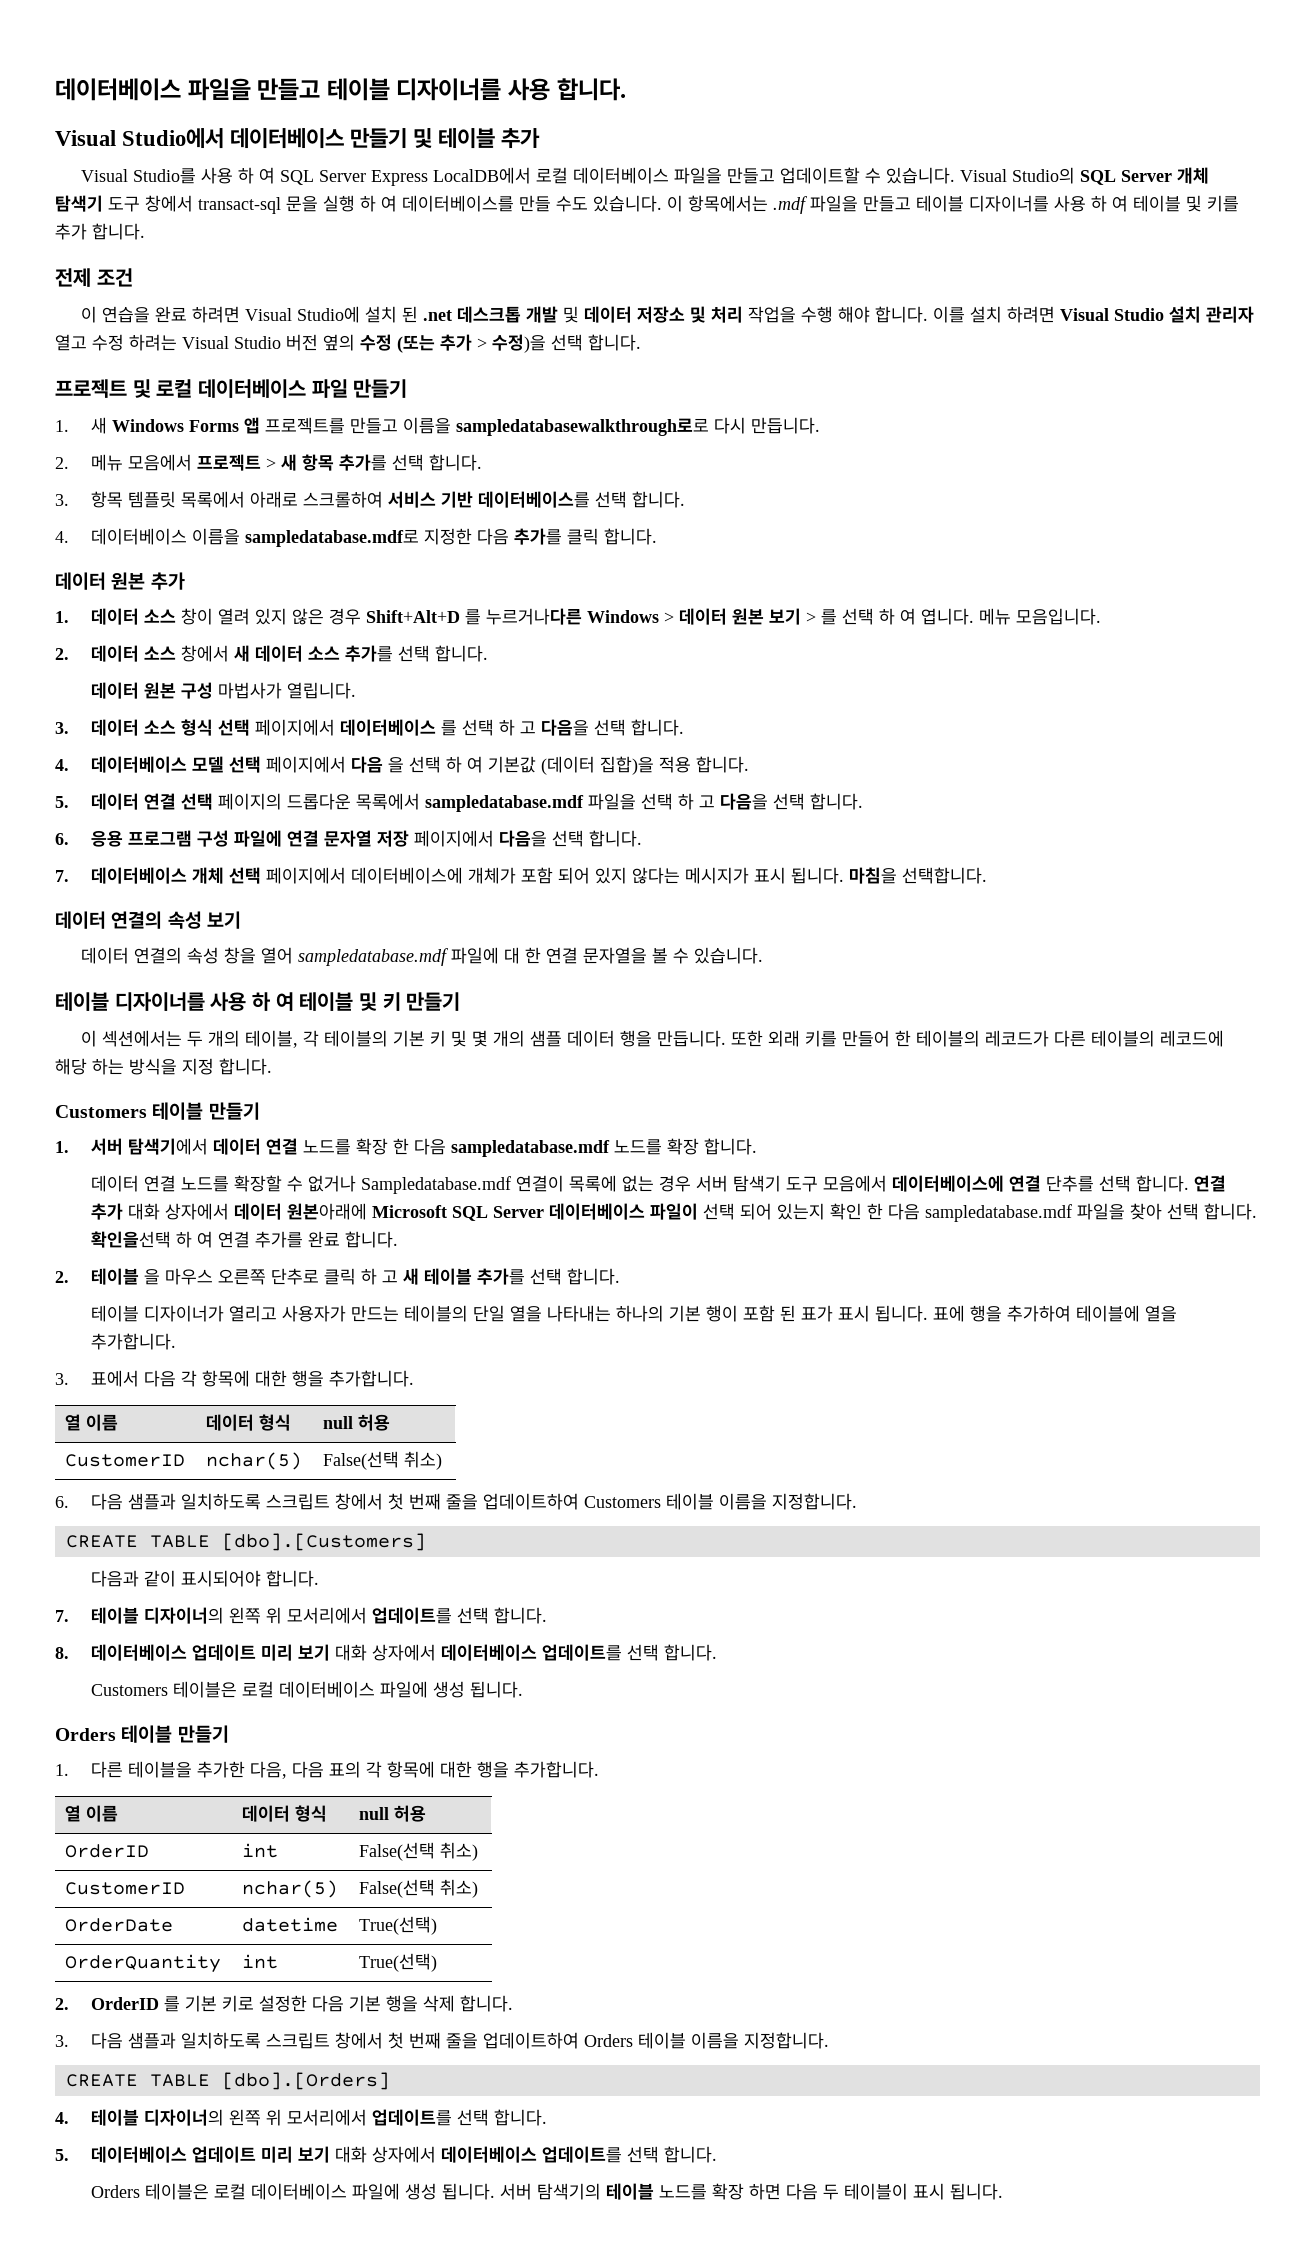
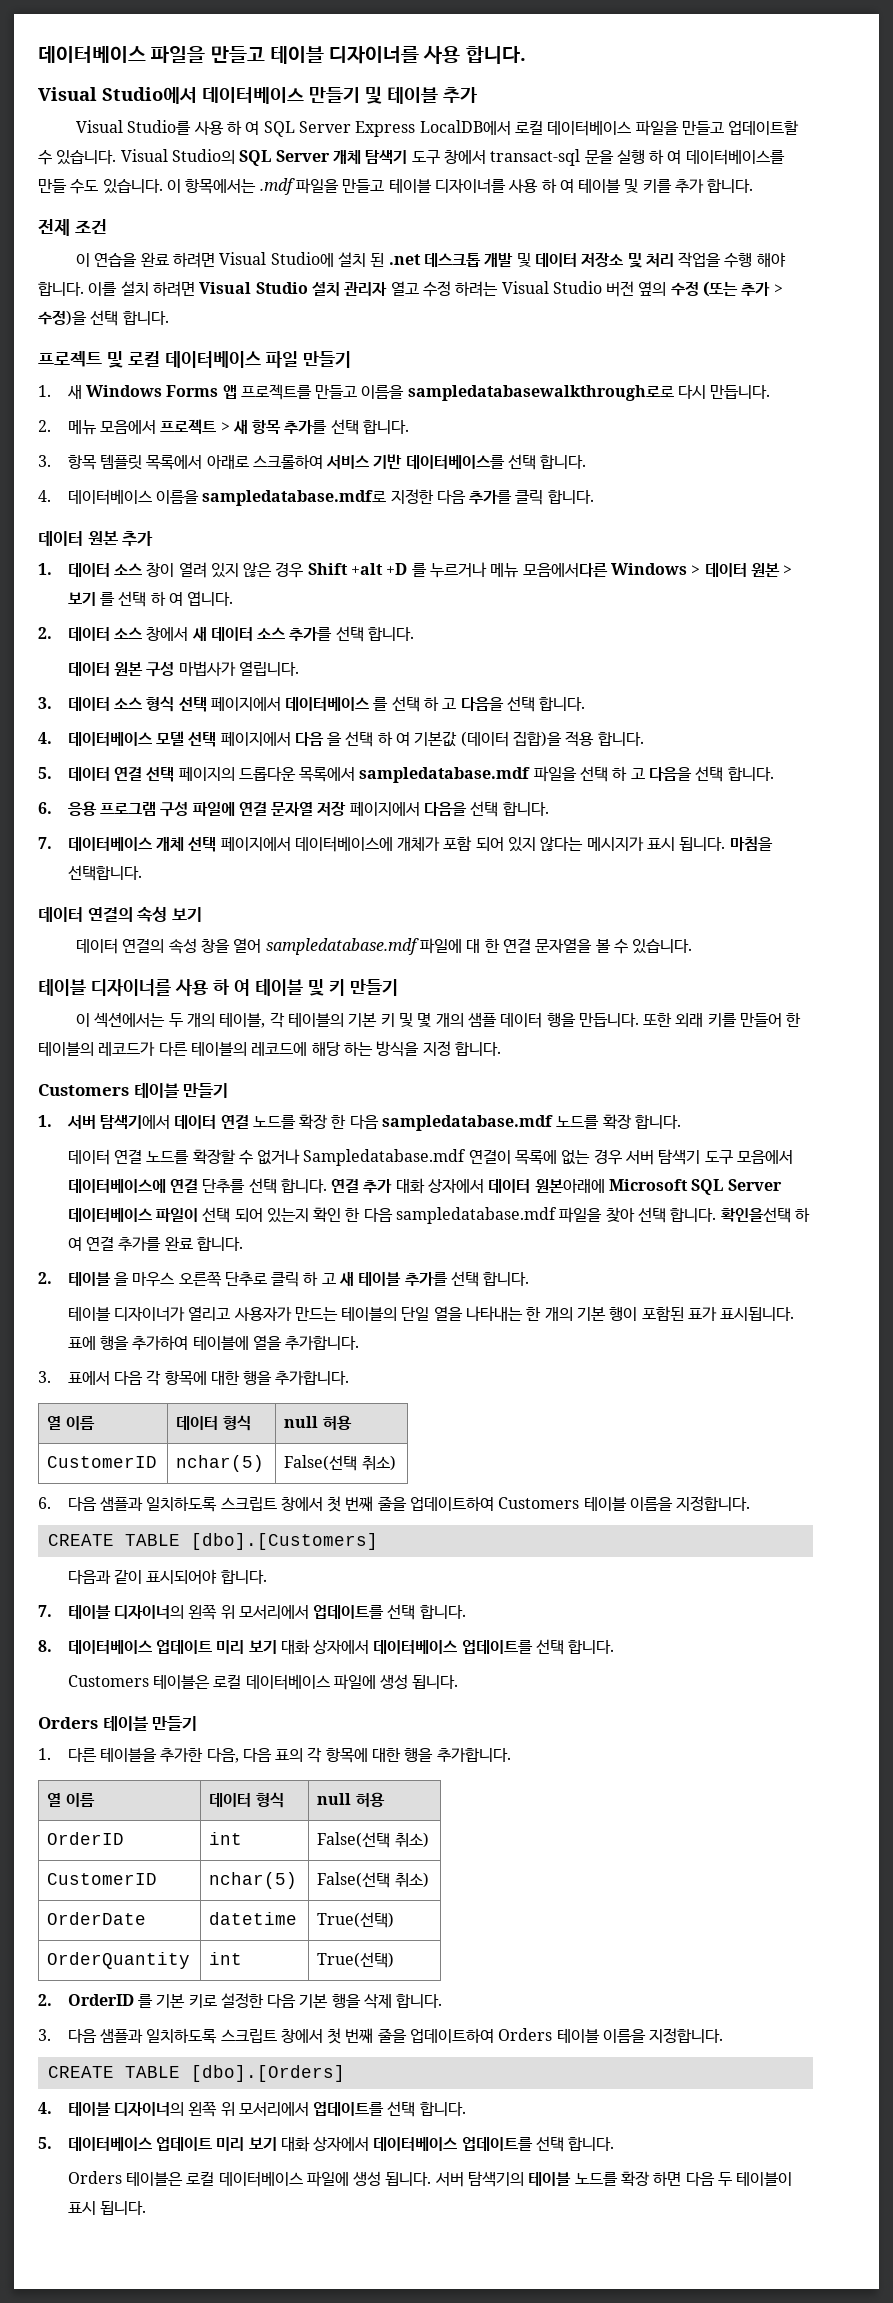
[365,608,582,625] Shift+Alt+D 를 누르거나다른 -> [307,562,608,578] Shift +alt +D 를 누르거나 메뉴 모음에서다른
[768,608,816,625] 보기 > -> [783,565,793,575] [67,592,96,606] > 보기
[978,608,1101,625] 메뉴 모음입니다. -> (234, 598) none
[615,1305,928,1322] 하나의 기본 행이 포함 된 표가 표시 됩니다. -> [526,1306,795,1321] 한 개의 기본 행이 포함된 표가 표시됩니다.

